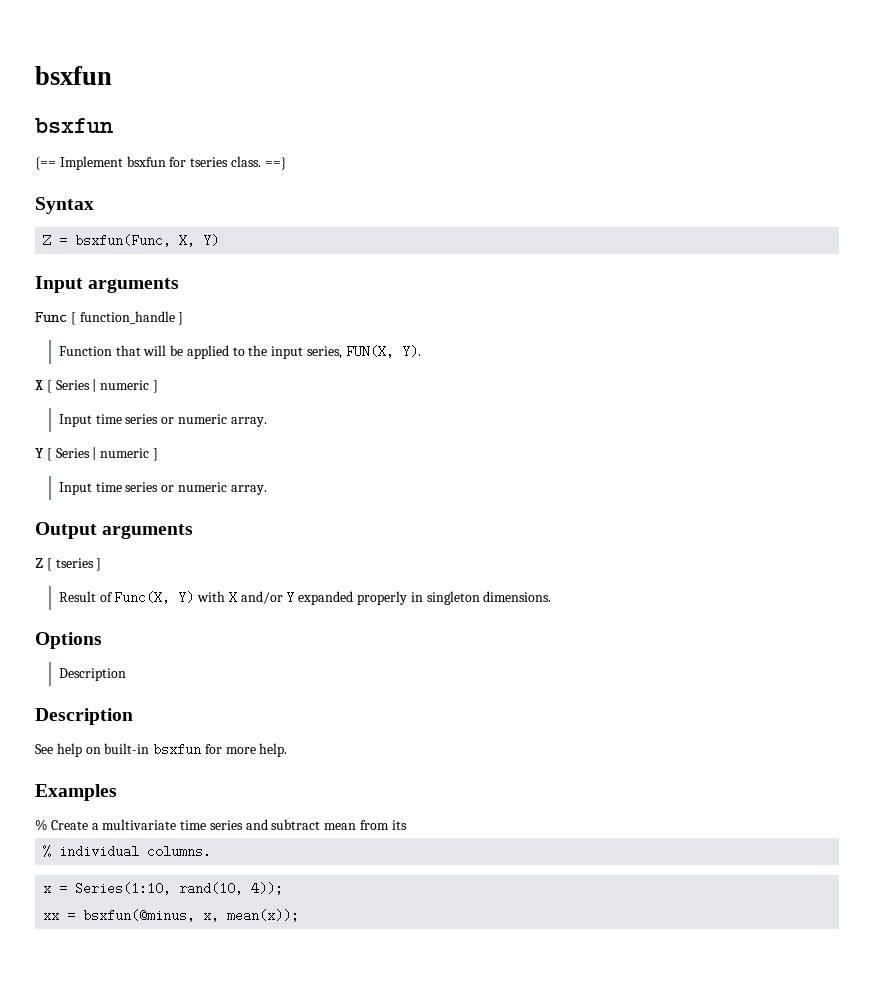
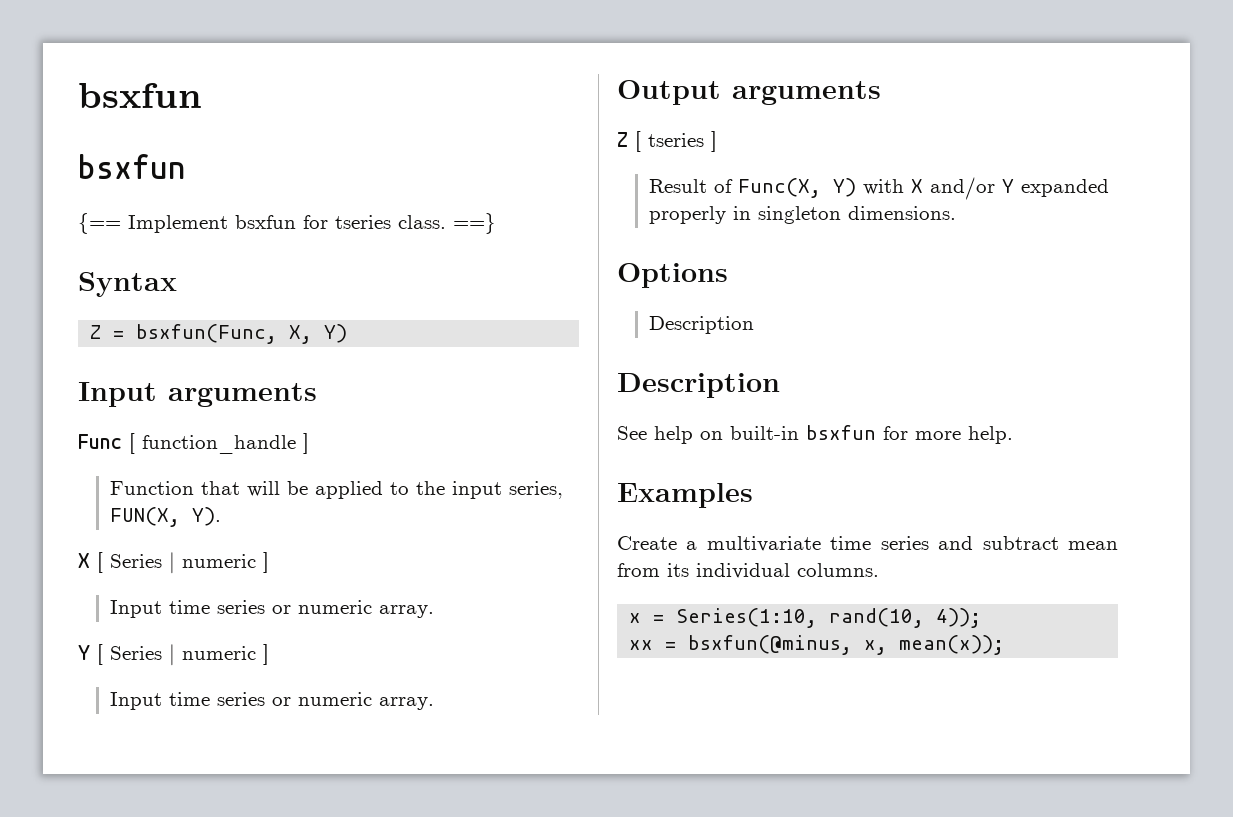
[35,819,47,831] % -> (753, 495) none
[43,845,52,858] // % -> (689, 570) none

